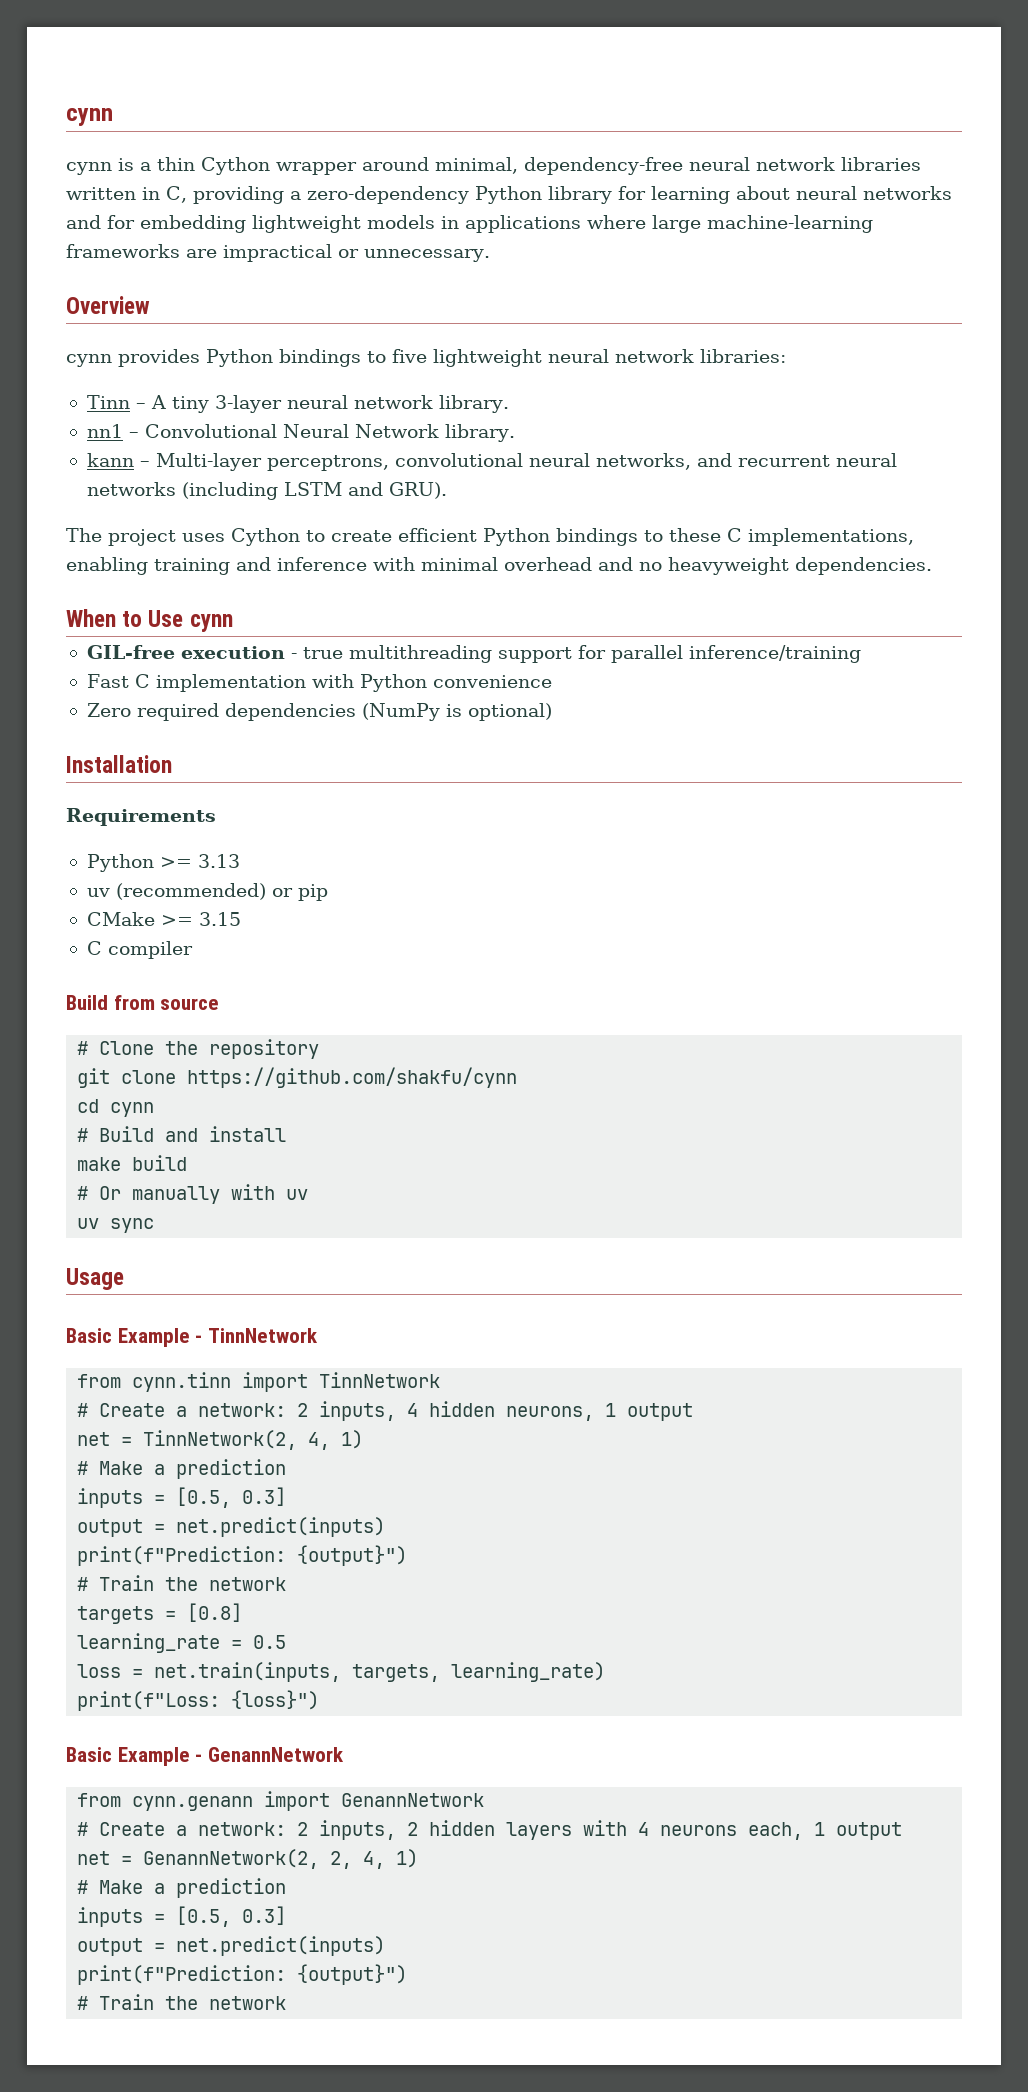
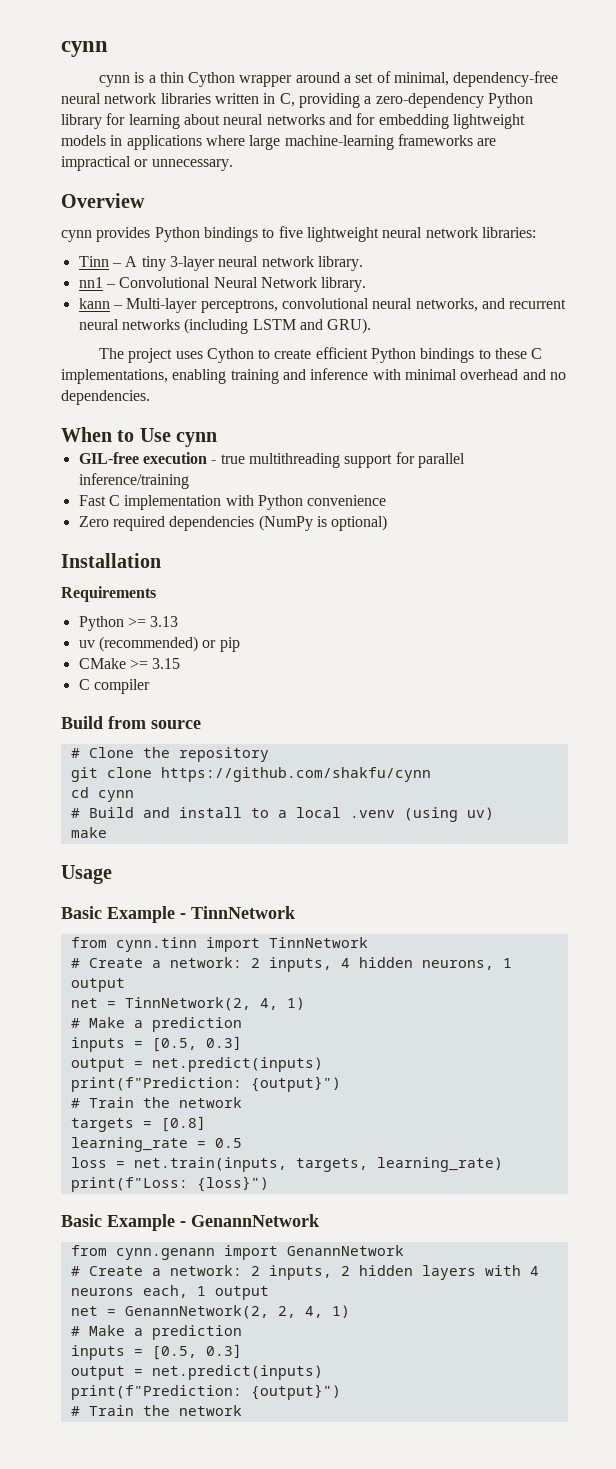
(429, 164) none -> [344,71,391,83] a set of
[668,557,789,575] heavyweight -> (566, 376) none
[77,1155,188,1171] [77,1184,309,1204] [77,1218,155,1233] // make build // # Or manually with uv // uv sync -> [250,807,494,822] [70,827,107,838] to a local .venv (using uv) // make

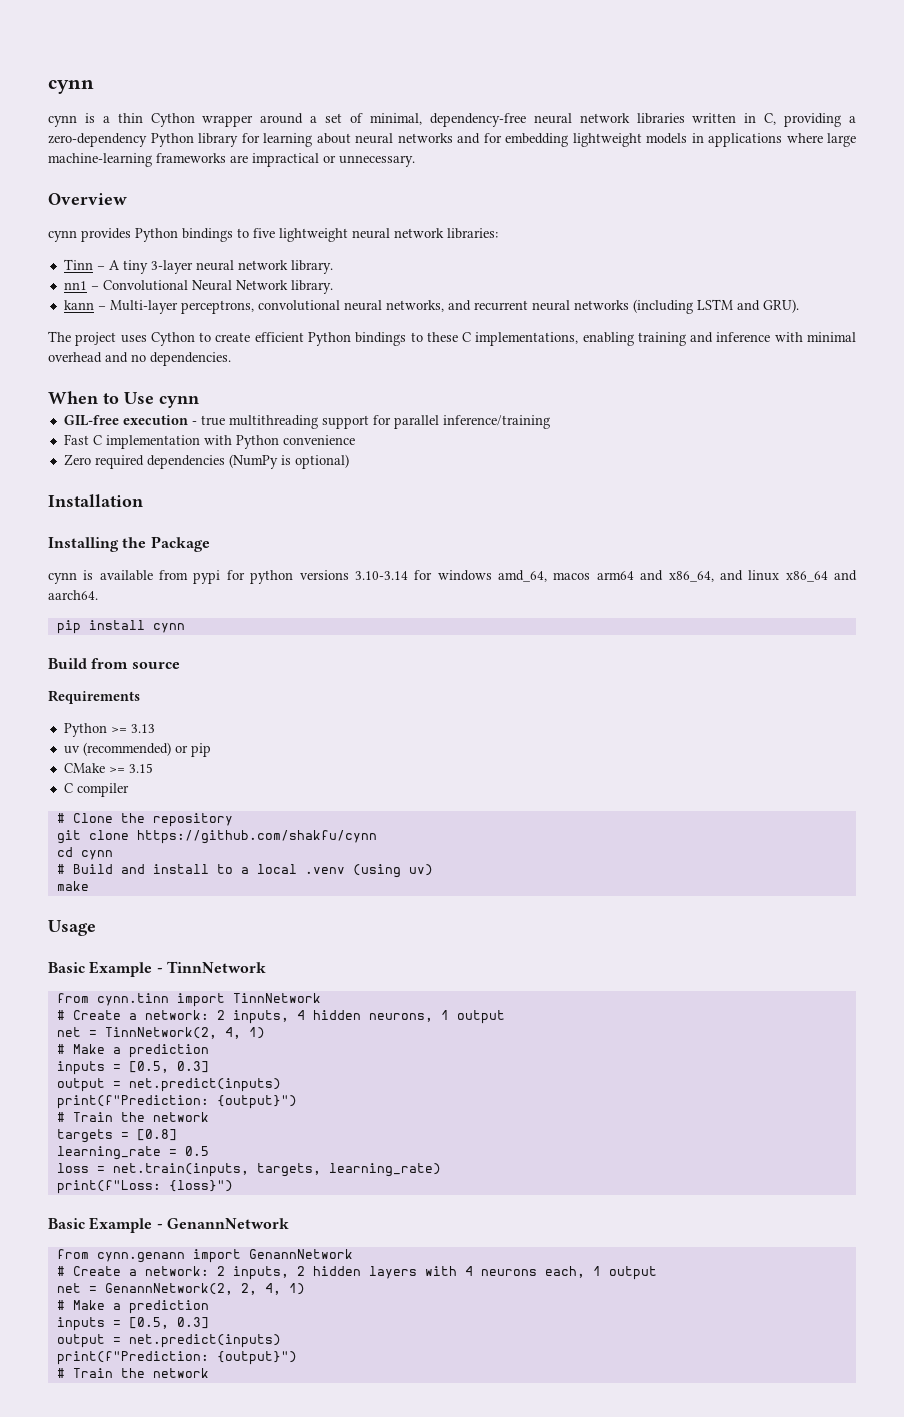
(161, 560) none -> [48,536,210,552] [48,570,857,584] [48,590,98,600] [56,620,185,634] [48,658,180,669] // Installing the Package // cynn is available from pypi for python versions 3.10-3.14 for windows amd_64, macos arm64 and x86_64, and linux x86_64 and aarch64. // pip install cynn // Build from source
[61,716,201,729] // Build from source -> (129, 790) none

